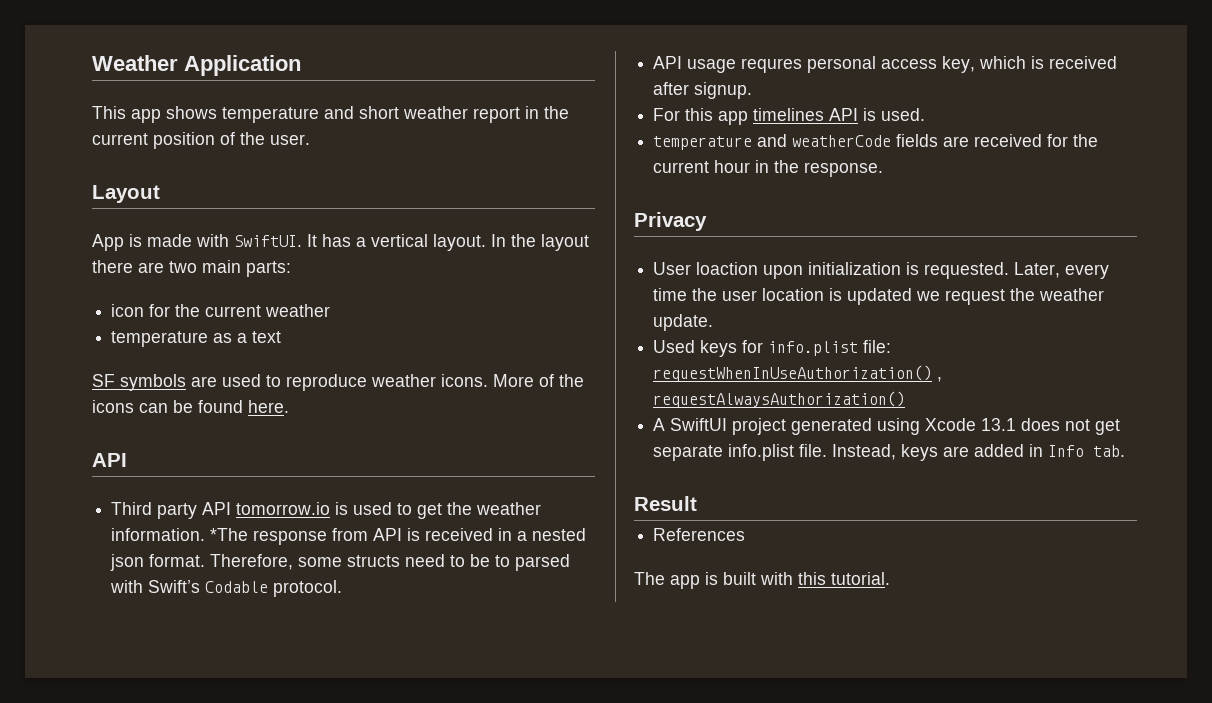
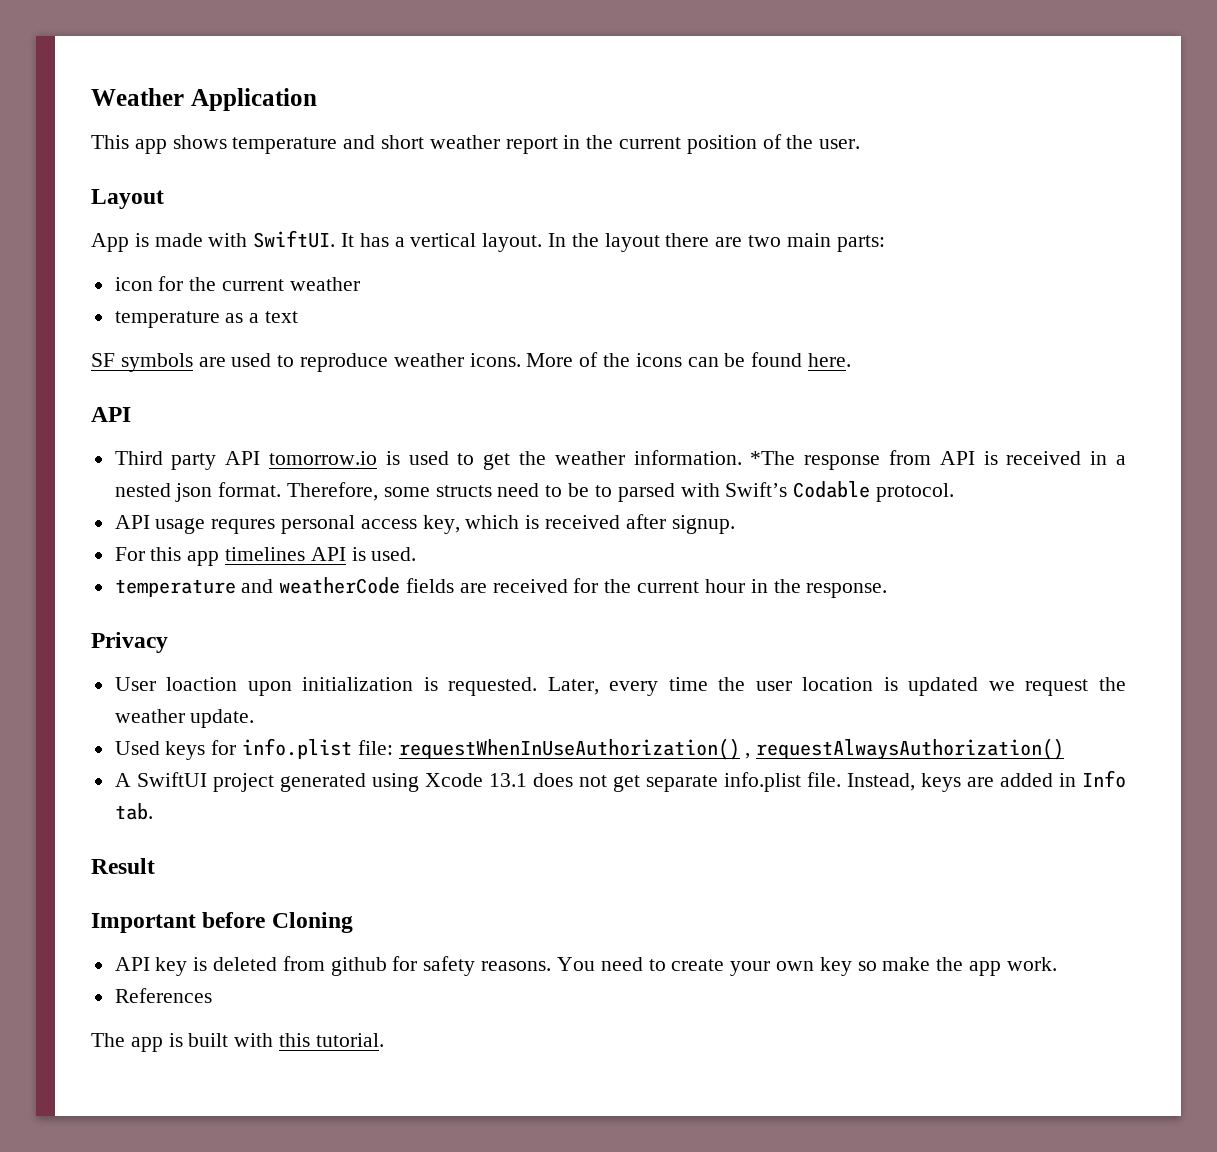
(697, 503) none -> [91,912,353,933] [114,956,1057,976] // Important before Cloning // API key is deleted from github for safety reasons. You need to create your own key so make the app work.

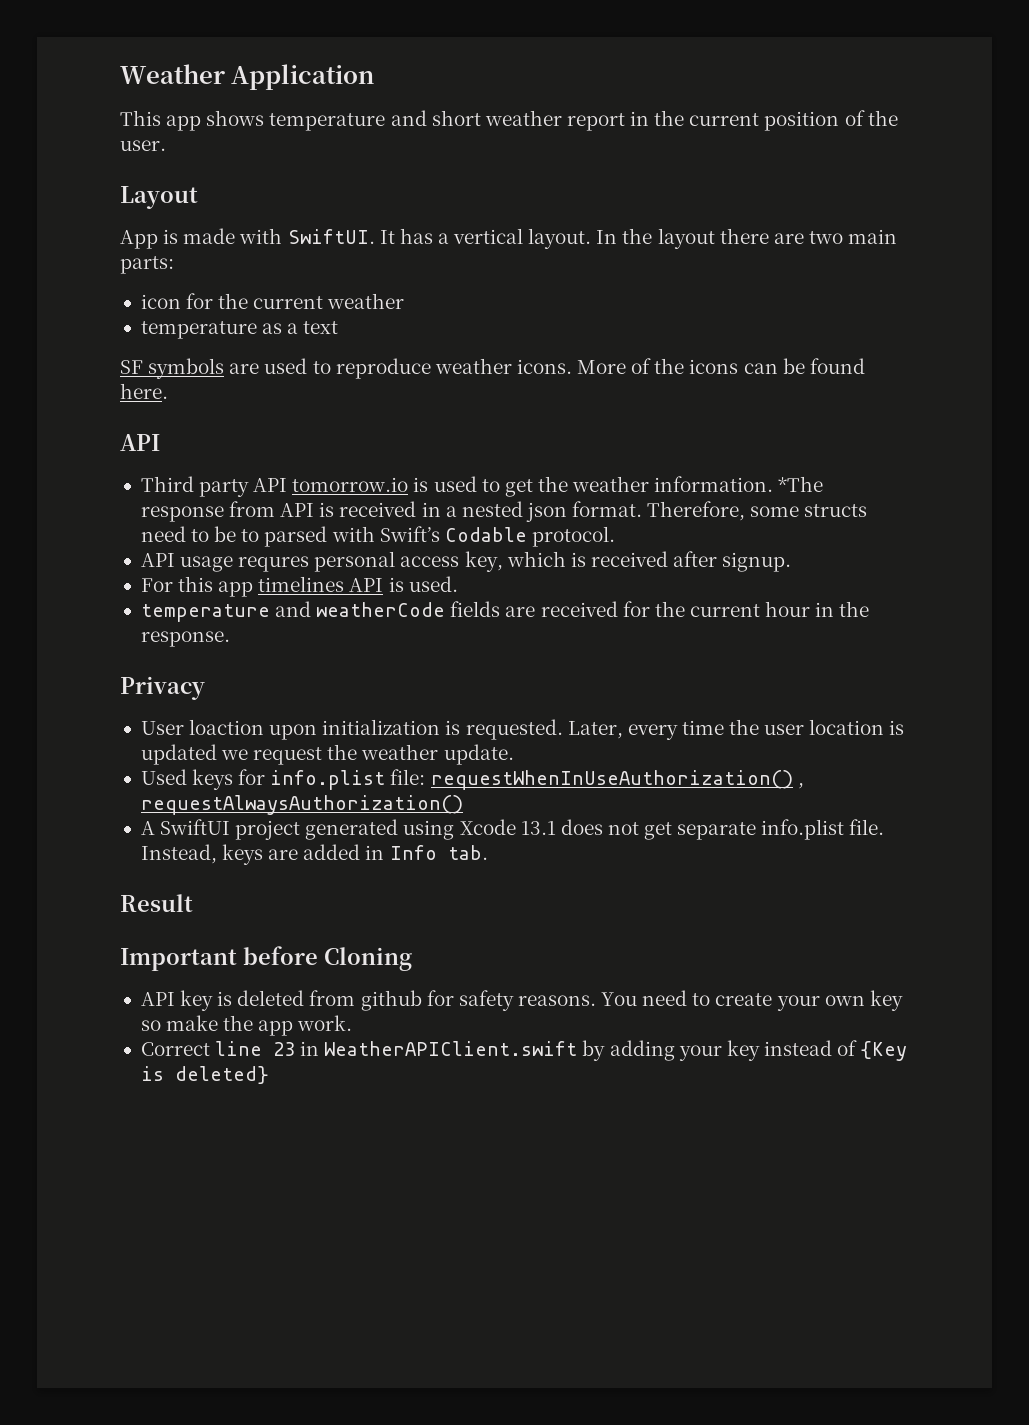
[114,988,212,1003] [91,1033,384,1052] References // The app is built with this tutorial. -> [140,1040,908,1061] [140,1066,269,1084] Correct line 23 in WeatherAPIClient.swift by adding your key instead of {Key is deleted}

